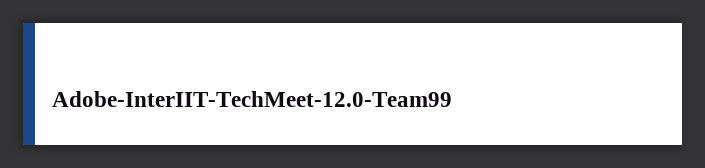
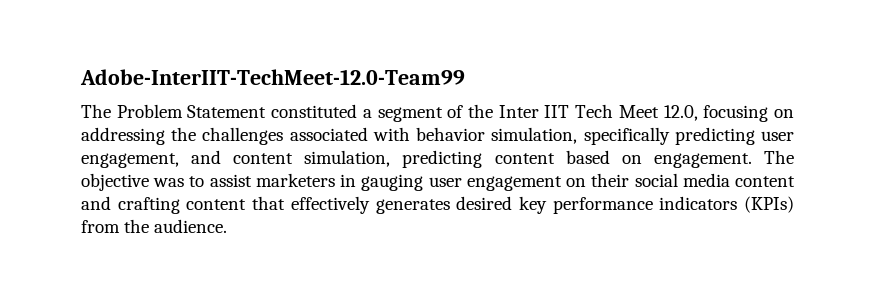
(452, 99) none -> [81,104,794,122] [81,127,794,145] [81,150,794,168] [81,173,796,191] [81,196,795,214] [81,219,228,233] // The Problem Statement constituted a segment of the Inter IIT Tech Meet 12.0, focusing on addressing the challenges associated with behavior simulation, specifically predicting user engagement, and content simulation, predicting content based on engagement. The objective was to assist marketers in gauging user engagement on their social media content and crafting content that effectively generates desired key performance indicators (KPIs) from the audience.

